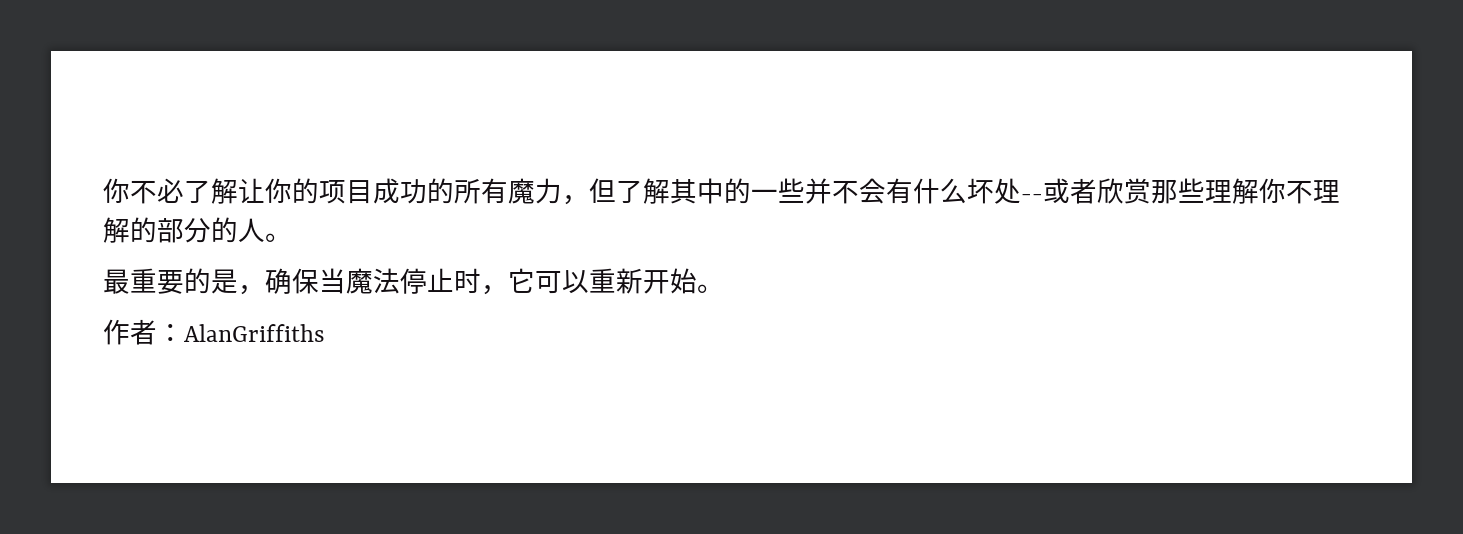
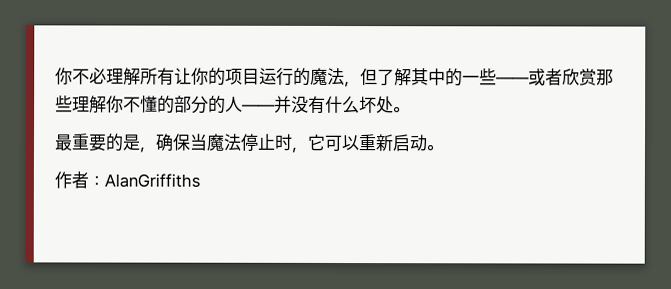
[184,178,238,204] 了解 -> [106,67,175,86] 理解所有
[373,178,562,204] 成功的所有魔力 -> [259,67,345,86] 运行的魔法
[805,178,1043,204] 并不会有什么坏处-- -> [495,77,530,84] ——
[1313,180,1340,203] [103,217,130,243] 理解 -> [140,95,158,113] 懂
(265, 230) none -> [241,95,394,114] ——并没有什么坏处
[643,268,697,294] 开始 -> [392,134,428,152] 启动

